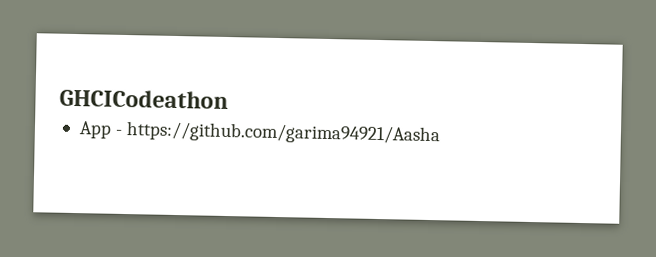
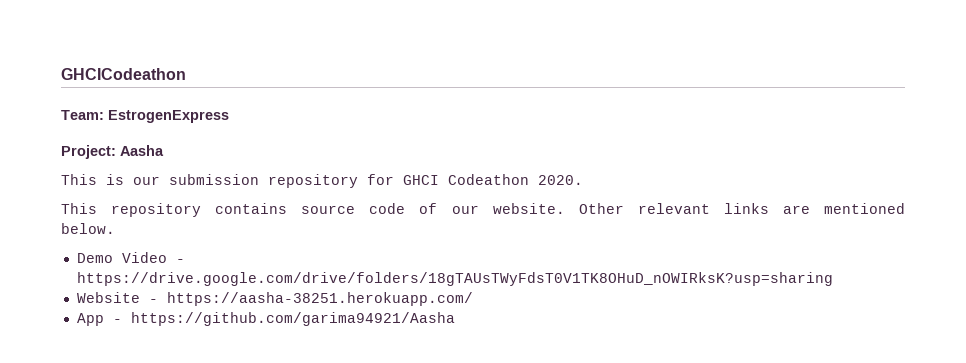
(229, 99) none -> [61,110,229,123] [61,145,164,159] [61,174,583,188] [61,203,906,217] [61,223,115,234] [76,252,185,263] [76,272,833,286] [76,292,473,306] // Team: EstrogenExpress // Project: Aasha // This is our submission repository for GHCI Codeathon 2020. // This repository contains source code of our website. Other relevant links are mentioned below. // Demo Video - https://drive.google.com/drive/folders/18gTAUsTWyFdsT0V1TK8OHuD_nOWIRksK?usp=sharing // Website - https://aasha-38251.herokuapp.com/

